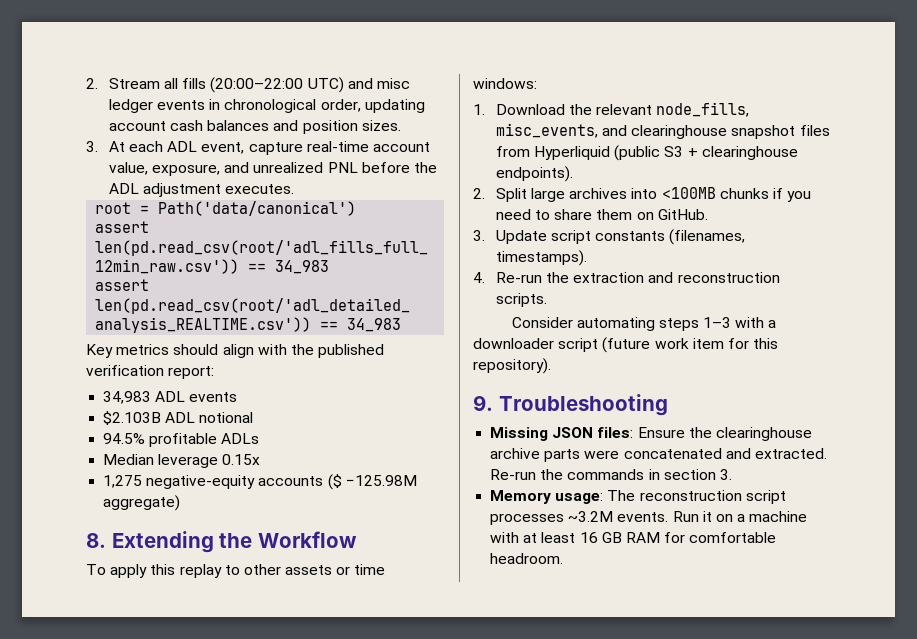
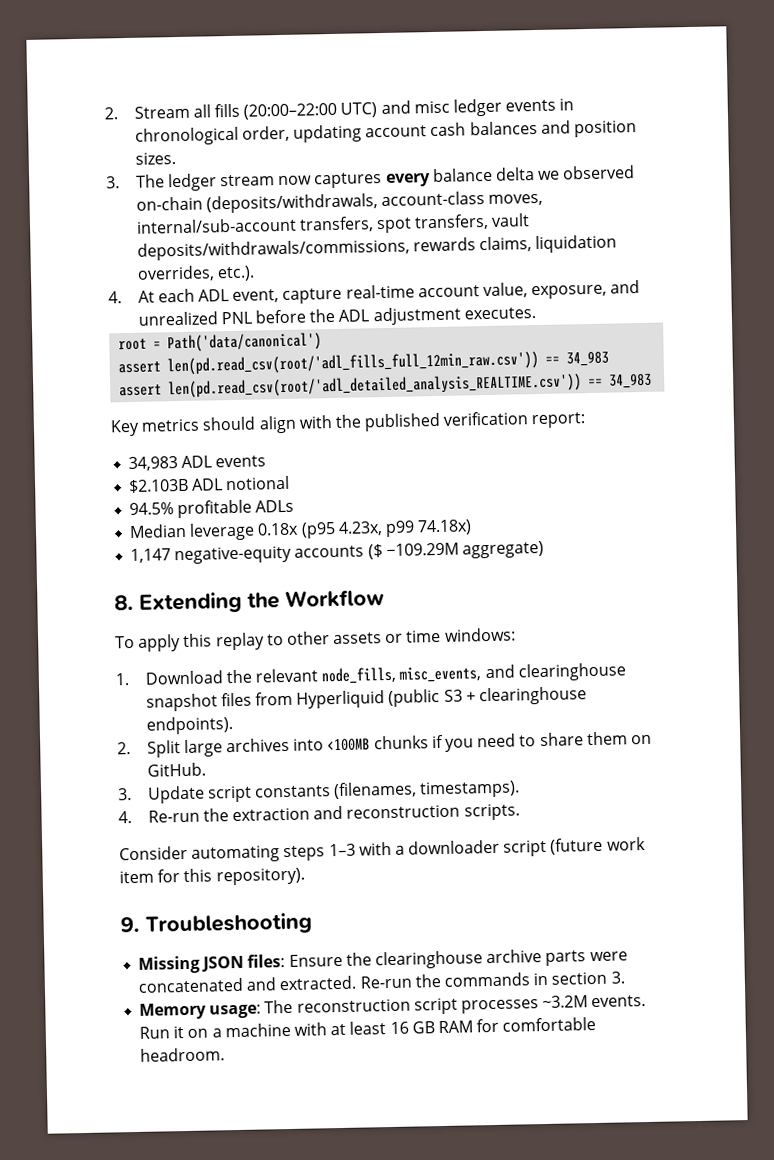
(98, 146) none -> [135,165,636,192] [135,191,544,214] [135,213,531,234] [136,234,618,261] [136,265,255,282] [108,291,122,304] The ledger stream now captures every balance delta we observed on-chain (deposits/withdrawals, account-class moves, internal/sub-account transfers, spot transfers, vault deposits/withdrawals/commissions, rewards claims, liquidation overrides, etc.). // 4.
[222,454,261,465] [103,475,143,488] 0.15x // 1,275 -> [257,519,473,539] [130,548,172,564] 0.18x (p95 4.23x, p99 74.18x) // 1,147
[345,475,417,486] −125.98M -> [385,542,459,557] −109.29M

